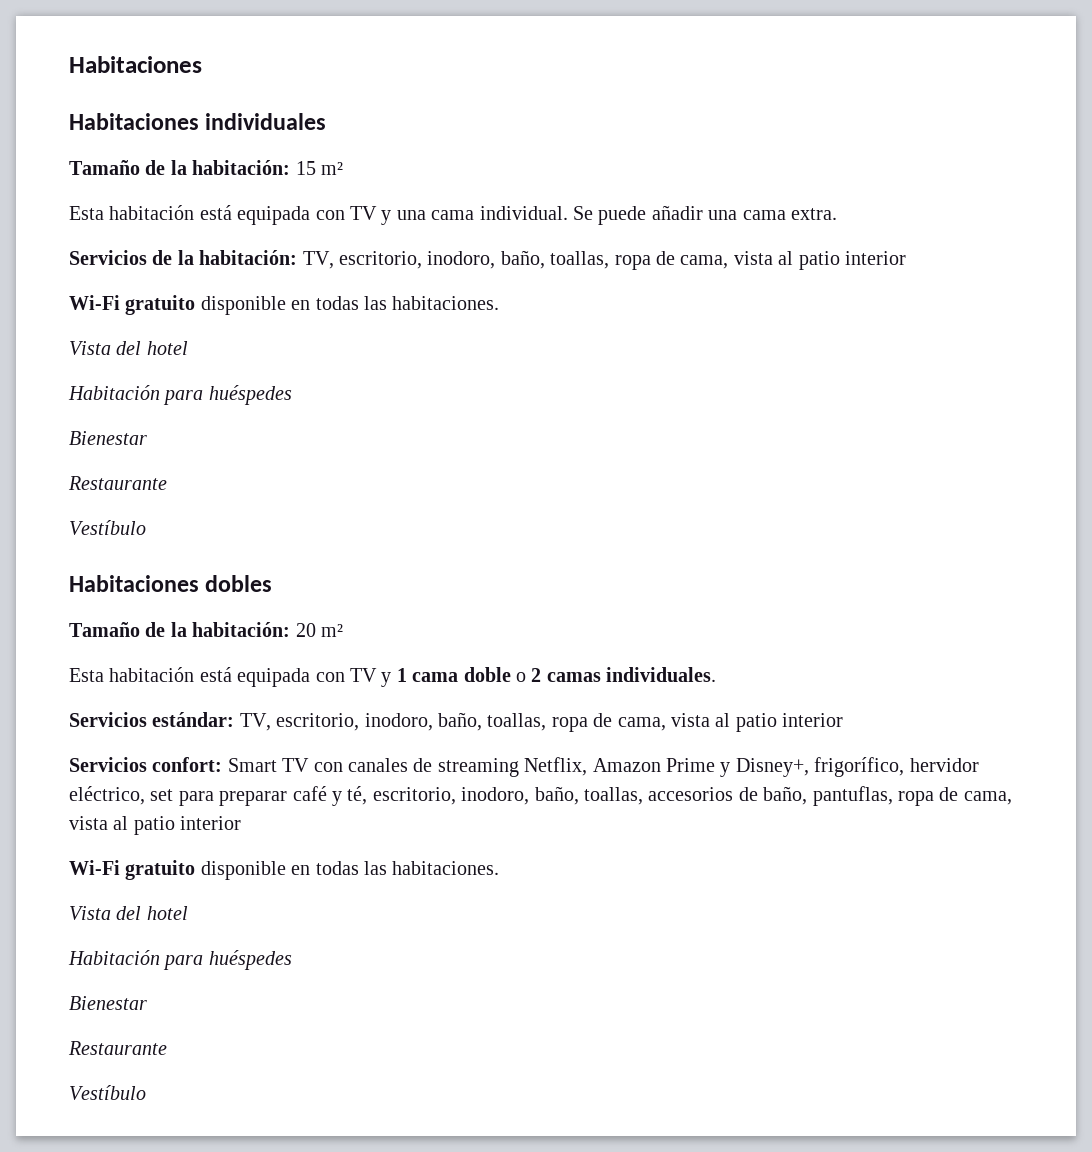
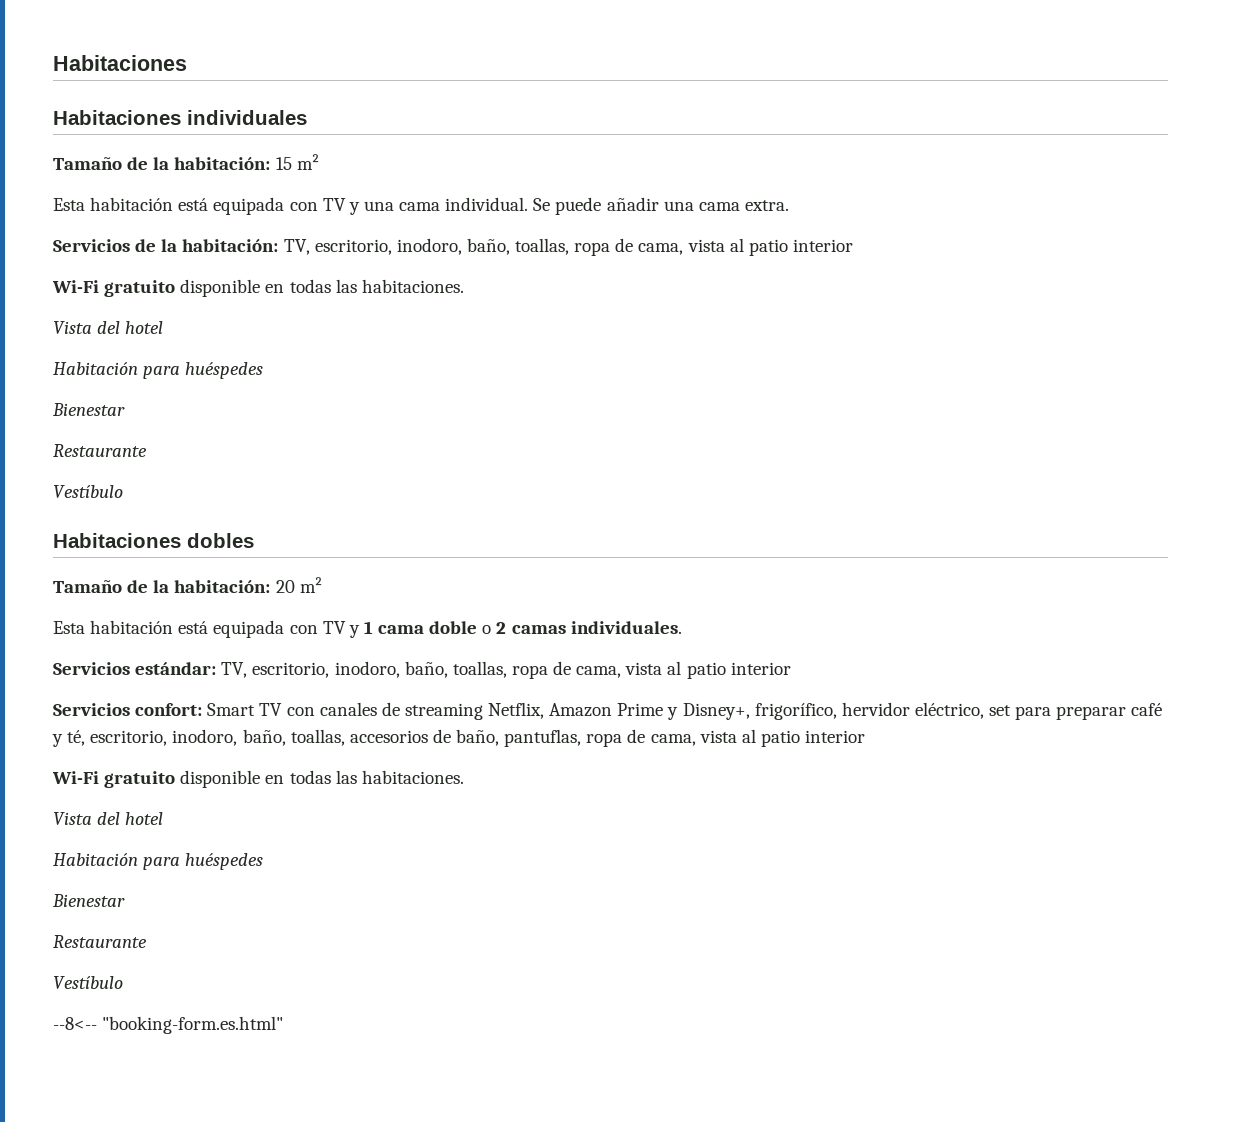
(146, 1092) none -> [53,1016,284,1034] // --8<-- "booking-form.es.html"

